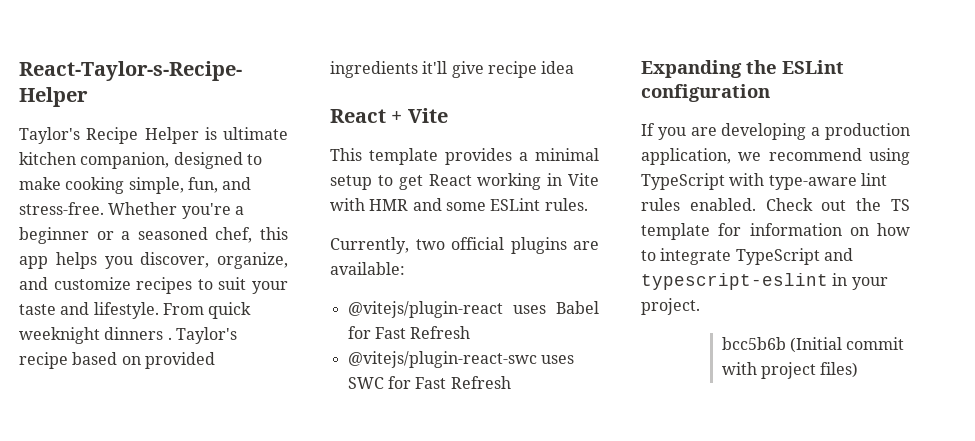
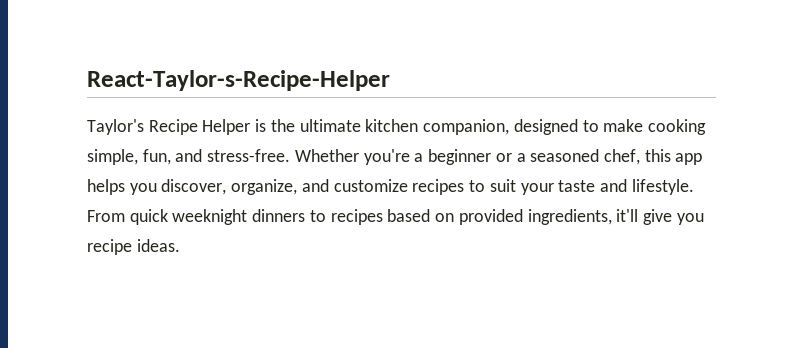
(217, 133) none -> [270,119,295,132] the
[167,327,237,344] [19,352,68,369] . Taylor's recipe -> [309,209,383,225] to recipes
[330,61,418,78] ingredients -> [527,209,612,225] ingredients,
[487,61,575,78] [330,108,448,123] [330,148,599,165] [330,173,599,190] [330,198,588,211] [330,237,599,254] [330,262,405,275] [347,301,599,318] [347,326,471,339] [347,351,574,368] [347,376,511,389] [641,60,844,78] [641,84,770,102] [641,123,910,140] [641,148,910,165] [641,173,887,190] [641,198,910,211] [641,223,910,240] [641,248,853,265] [641,273,888,290] [641,298,700,315] [721,337,905,353] [721,362,859,379] recipe idea // React + Vite // This template provides a minimal setup to get React working in Vite with HMR and some ESLint rules. // Currently, two official plugins are available: // @vitejs/plugin-react uses Babel for Fast Refresh // @vitejs/plugin-react-swc uses SWC for Fast Refresh // Expanding the ESLint configuration // If you are developing a production application, we recommend using TypeScript with type-aware lint rules enabled. Check out the TS template for information on how to integrate TypeScript and typescript-eslint in your project. // bcc5b6b (Initial commit with project files) -> [676,213,704,225] [87,239,180,255] you recipe ideas.

